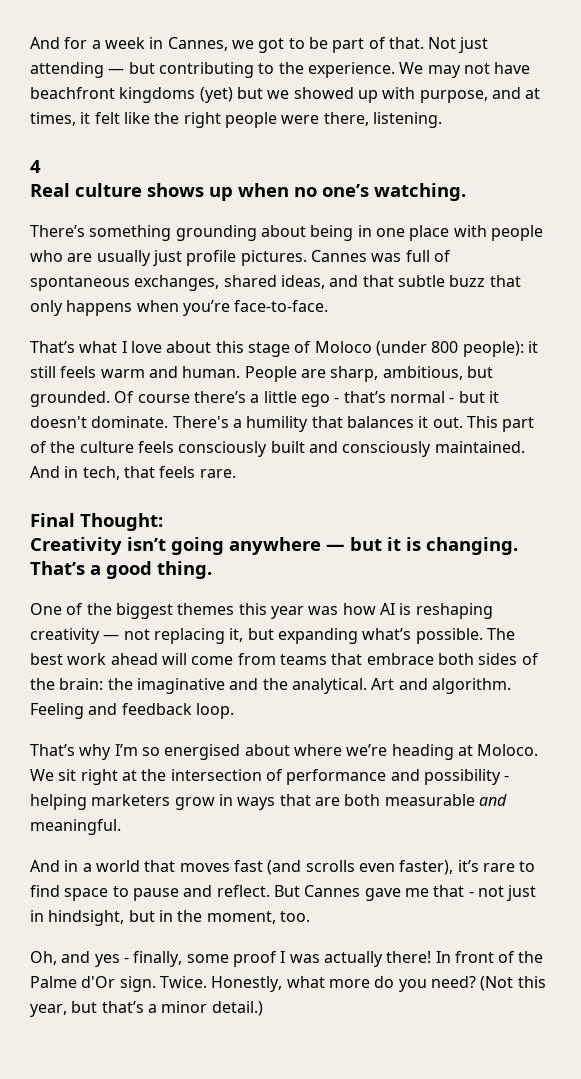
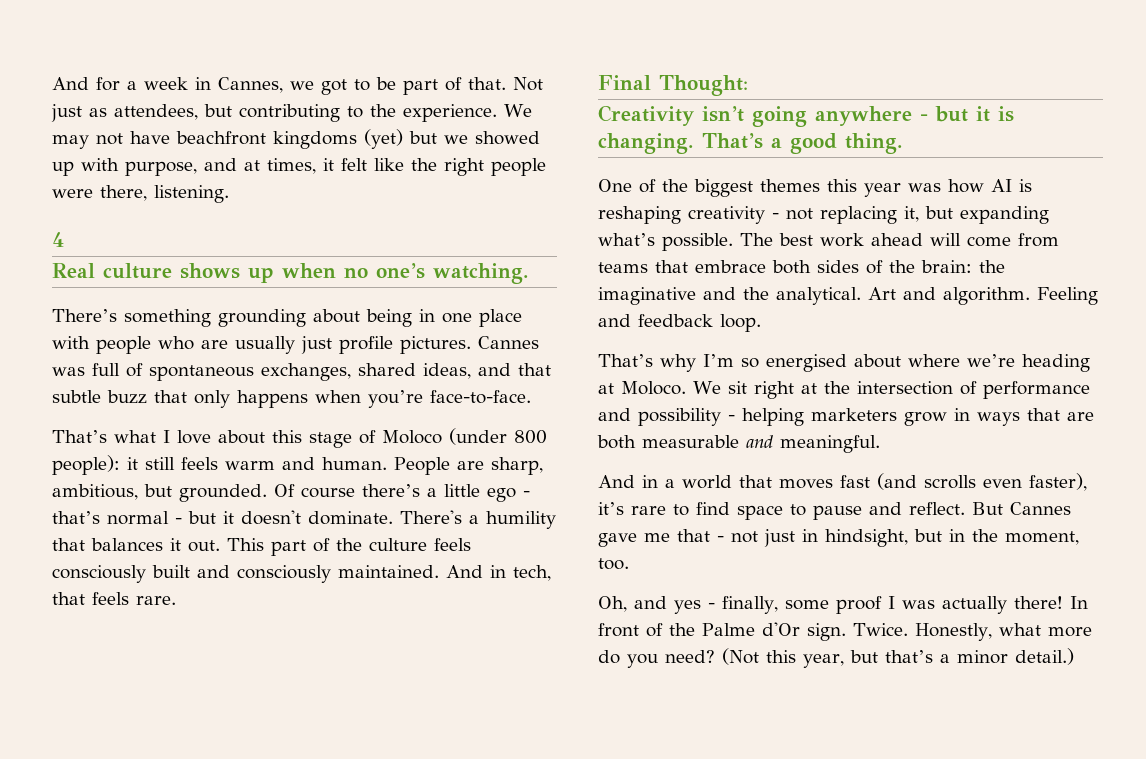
[30,62,125,78] attending — -> [89,104,198,120] as attendees,
[326,544,345,551] — -> [920,114,928,121] -
[103,634,120,640] — -> [772,213,779,219] -

